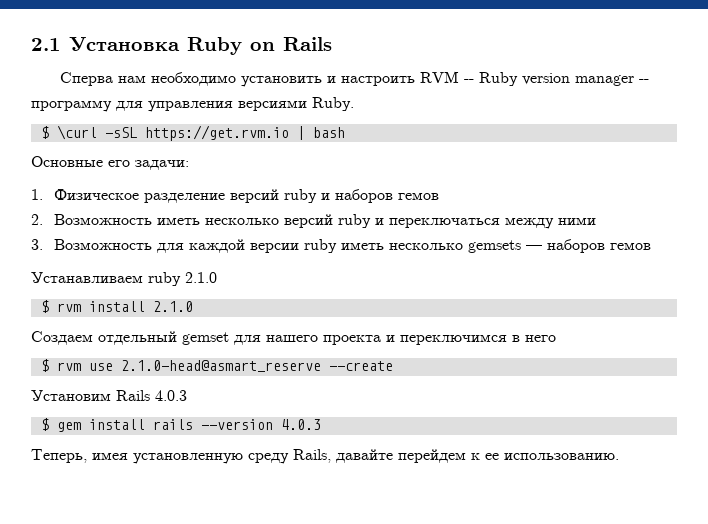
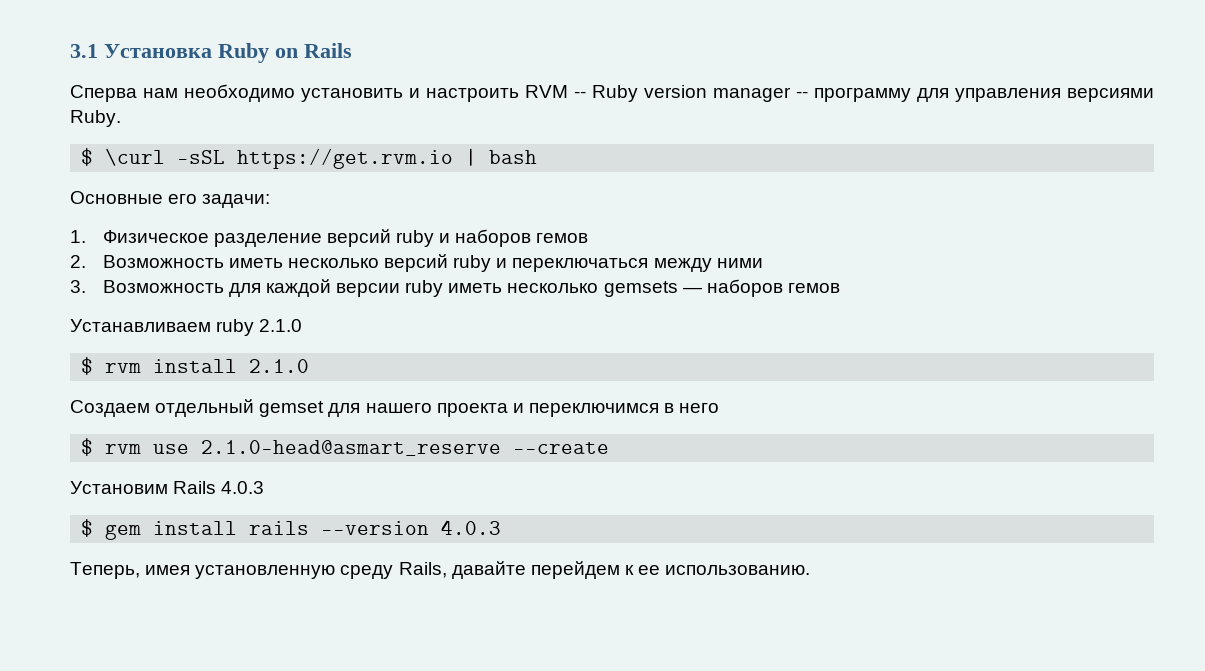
[31,38,61,51] 2.1 -> [70,44,98,58] 3.1

